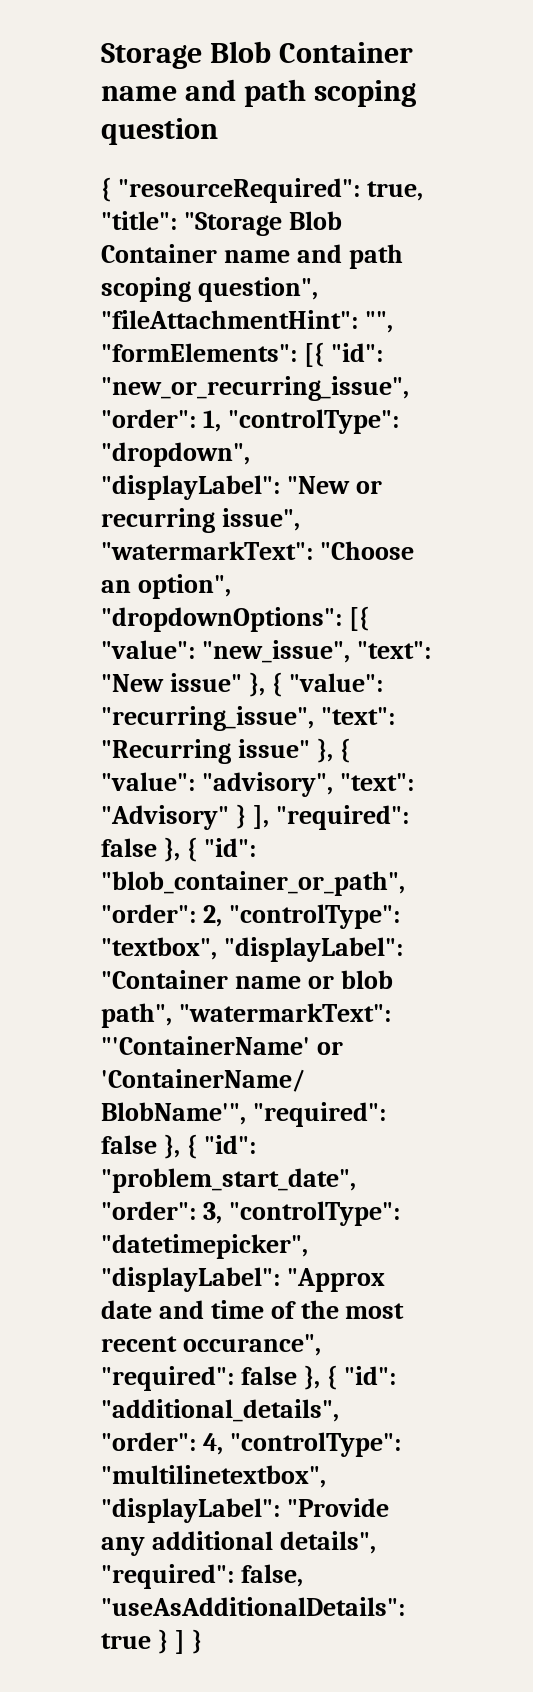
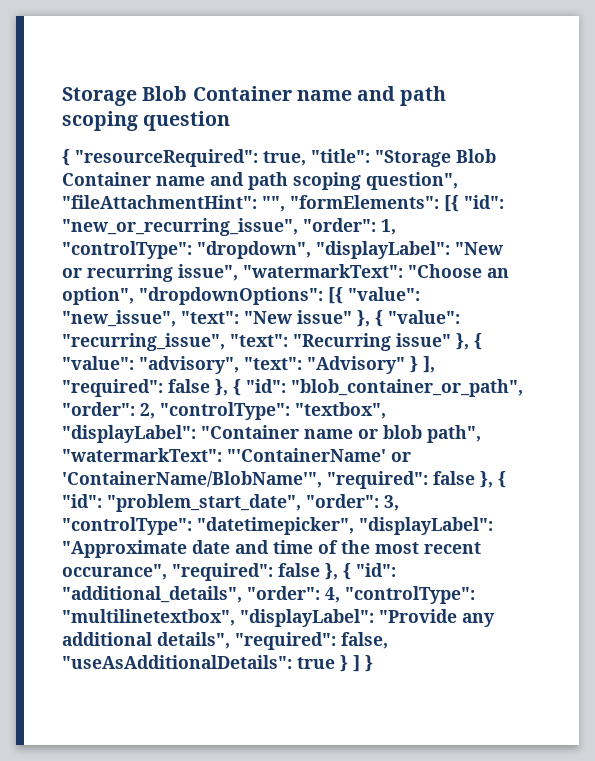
[286,1268,385,1292] "Approx -> [62,540,187,558] "Approximate

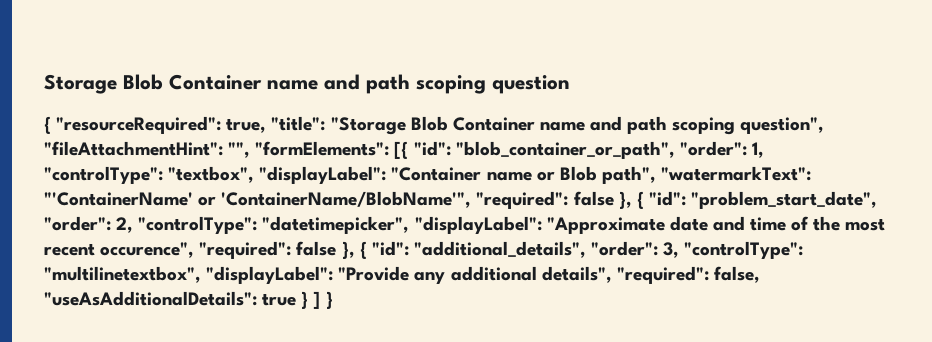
[62,218,298,236] "new_or_recurring_issue", -> [455,141,675,159] "blob_container_or_path",
[197,241,503,259] [62,264,509,282] [62,287,420,305] [62,310,460,327] [62,333,482,351] [62,356,435,374] [62,379,523,397] [62,402,290,420] "dropdown", "displayLabel": "New or recurring issue", "watermarkText": "Choose an option", "dropdownOptions": [{ "value": "new_issue", "text": "New issue" }, { "value": "recurring_issue", "text": "Recurring issue" }, { "value": "advisory", "text": "Advisory" } ], "required": false }, { "id": "blob_container_or_path", "order": 2, "controlType": -> (163, 175) none
[383,425,422,439] blob -> [559,166,597,181] Blob
[384,495,399,511] 3, -> [116,217,134,233] 2,
[62,564,167,580] occurance", -> [100,242,195,258] occurence",
[325,587,340,603] 4, -> [663,242,680,258] 3,

